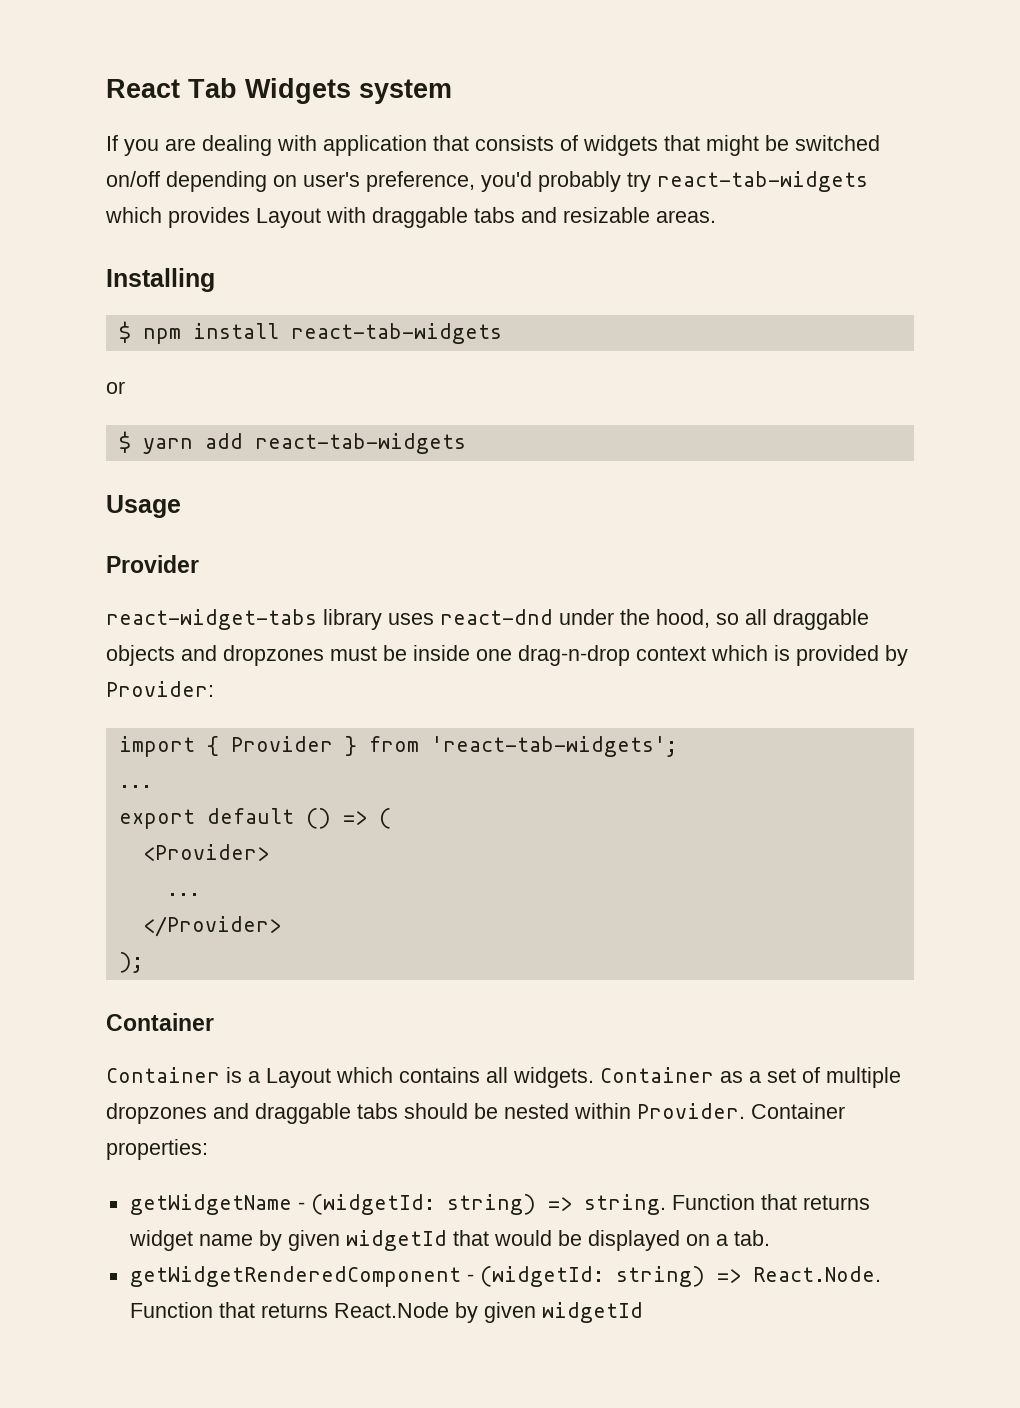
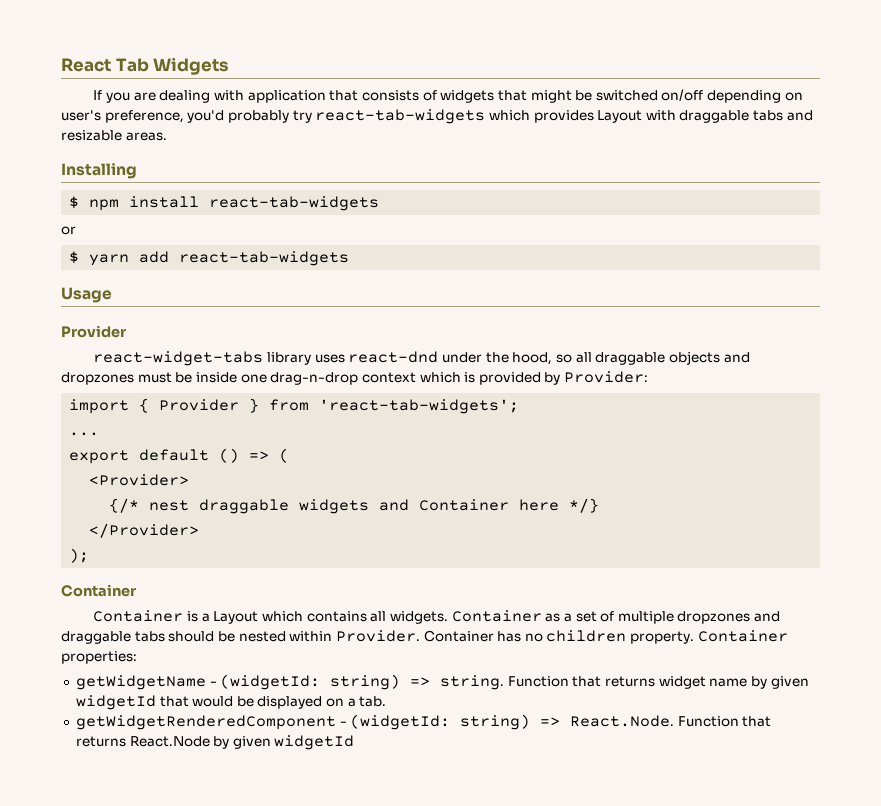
[359,79,452,104] system -> (229, 66) none
[166,893,200,896] ... -> [109,498,600,514] {/* nest draggable widgets and Container here */}
(845, 1111) none -> [497,630,788,644] has no children property. Container

